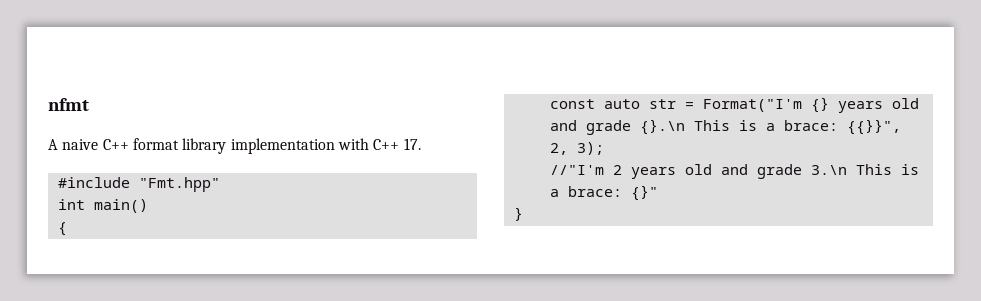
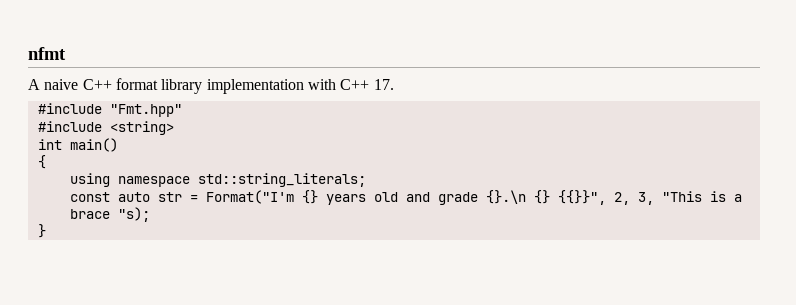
(220, 184) none -> [37,121,174,135] // #include <string>
(67, 229) none -> [69,173,366,187] // using namespace std::string_literals;
[693,119,901,135] [549,142,604,155] [549,164,919,179] [549,185,658,201] This is a brace: {{}}", 2, 3); // //"I'm 2 years old and grade 3.\n This is a brace: {}" -> [533,190,742,205] [69,207,150,222] {} {{}}", 2, 3, "This is a brace "s);

